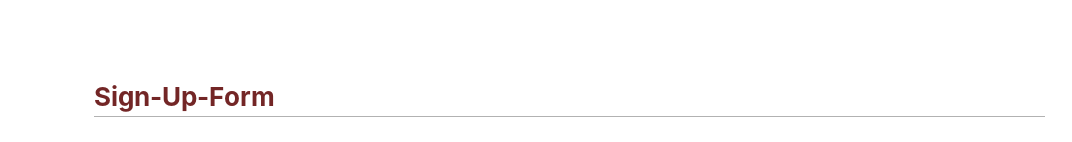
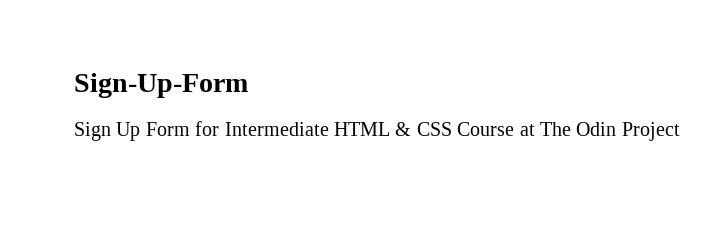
(275, 98) none -> [74,121,680,141] // Sign Up Form for Intermediate HTML & CSS Course at The Odin Project

